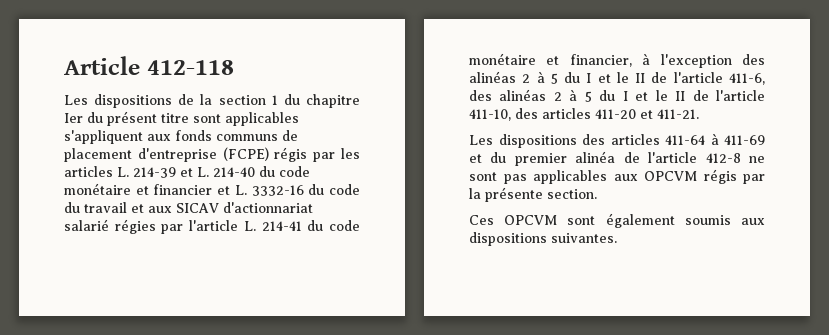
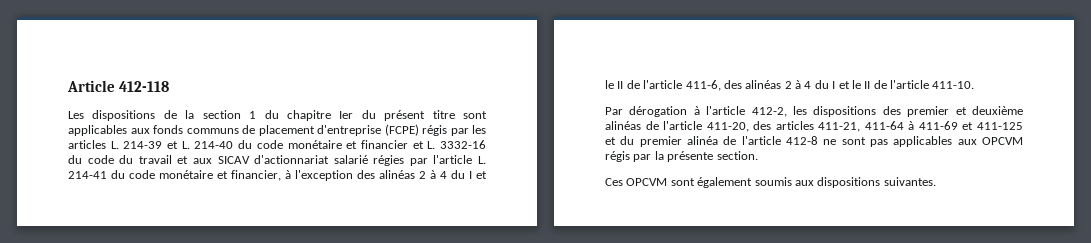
[64,130,143,144] s'appliquent -> (127, 130) none
[550,73,558,84] 5 -> [440,171,447,179] 4
[584,90,766,102] [469,108,699,121] [469,134,660,148] 5 du I et le II de l'article 411-10, des articles 411-20 et 411-21. // Les dispositions des articles -> [804,80,975,89] [605,106,1023,117] [605,121,861,132] 4 du I et le II de l'article 411-10. // Par dérogation à l'article 412-2, les dispositions des premier et deuxième alinéas de l'article 411-20, des articles 411-21,
(482, 158) none -> [977,122,1023,130] [605,137,616,145] 411-125 et

